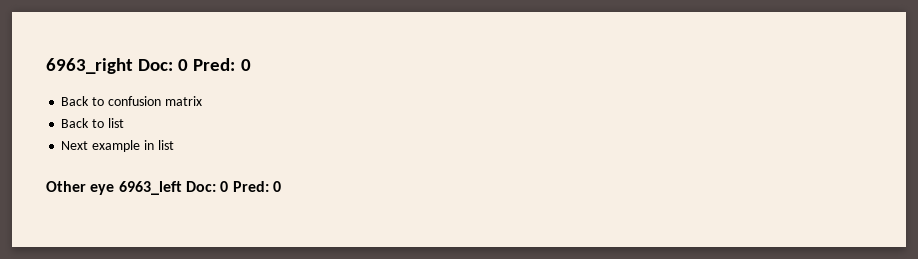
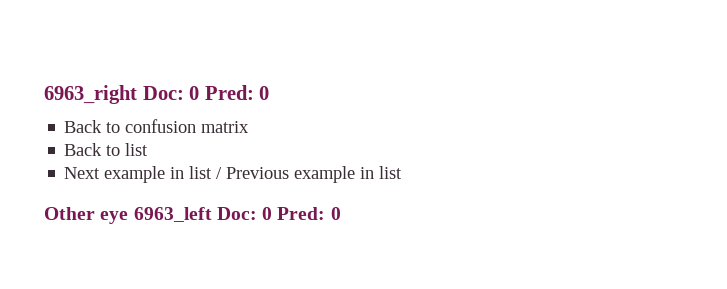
(174, 145) none -> [216,166,403,183] / Previous example in list

